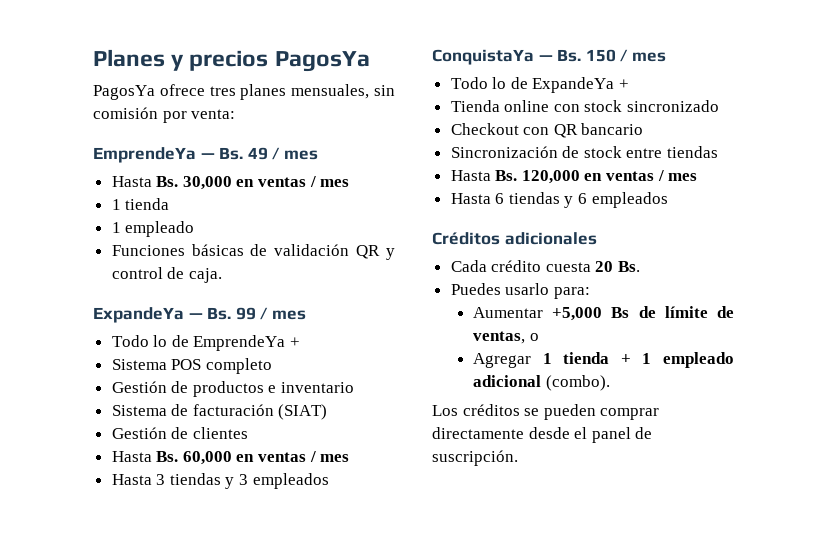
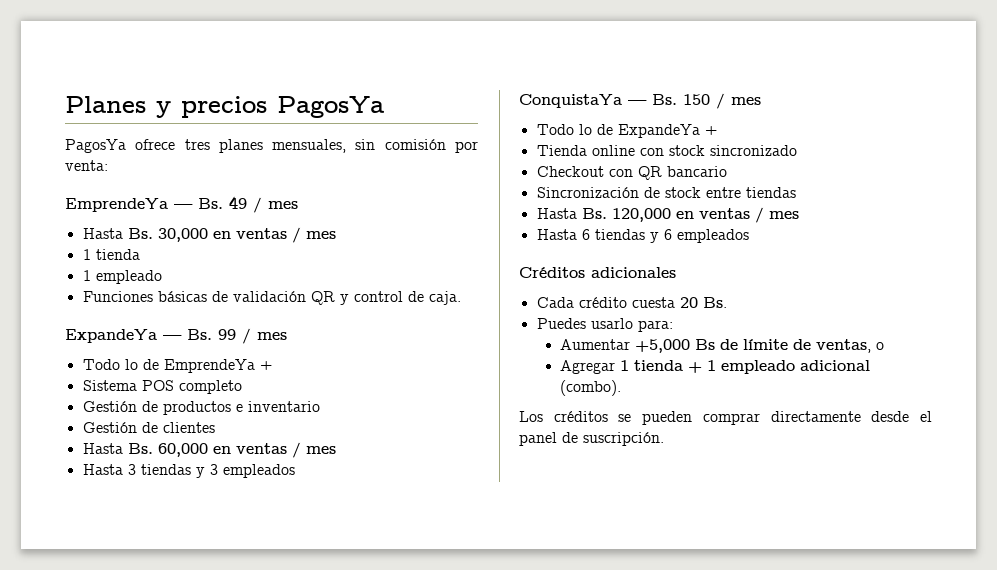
[111,404,328,420] // Sistema de facturación (SIAT) -> (320, 406) none

